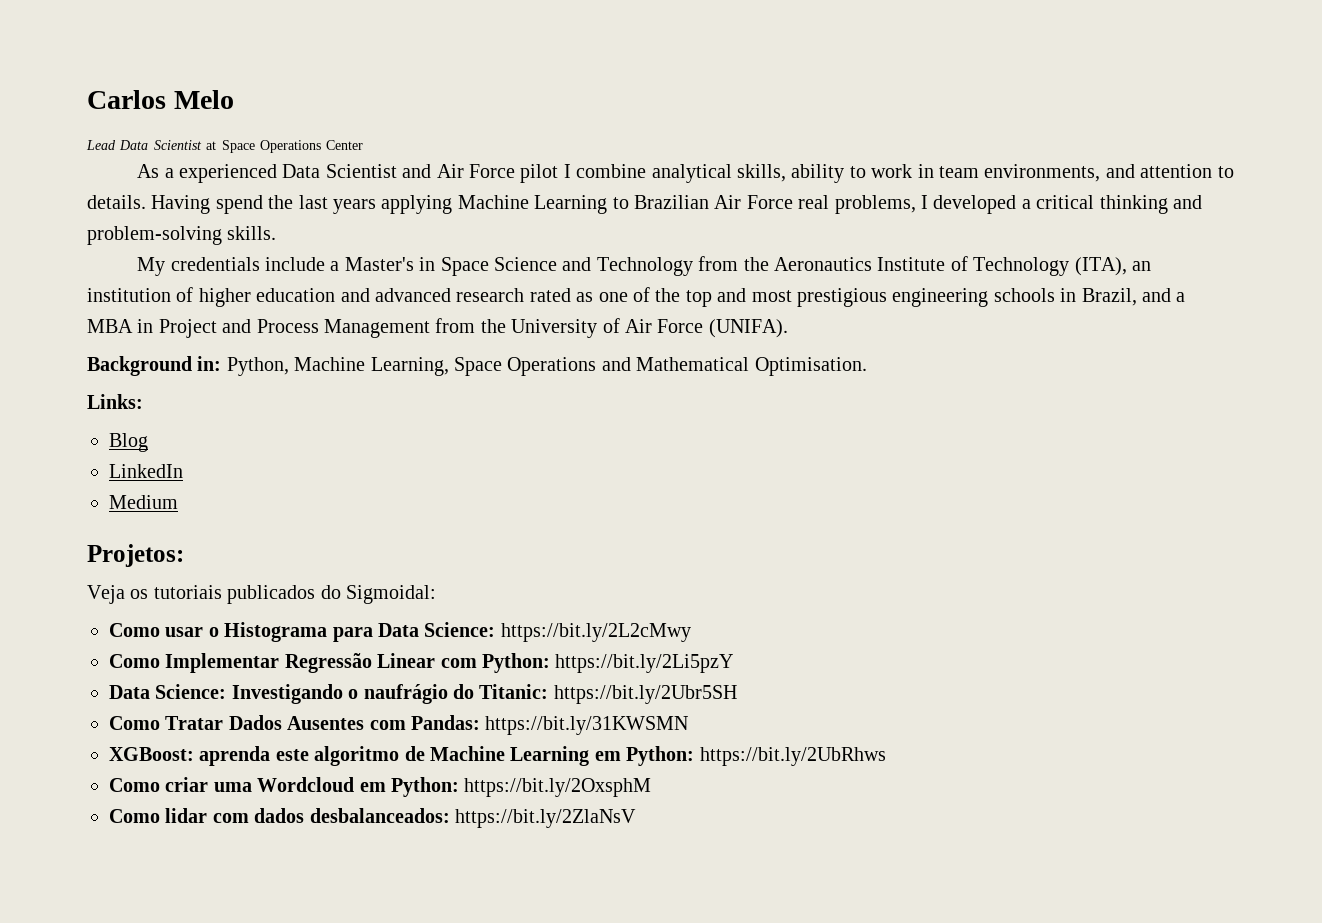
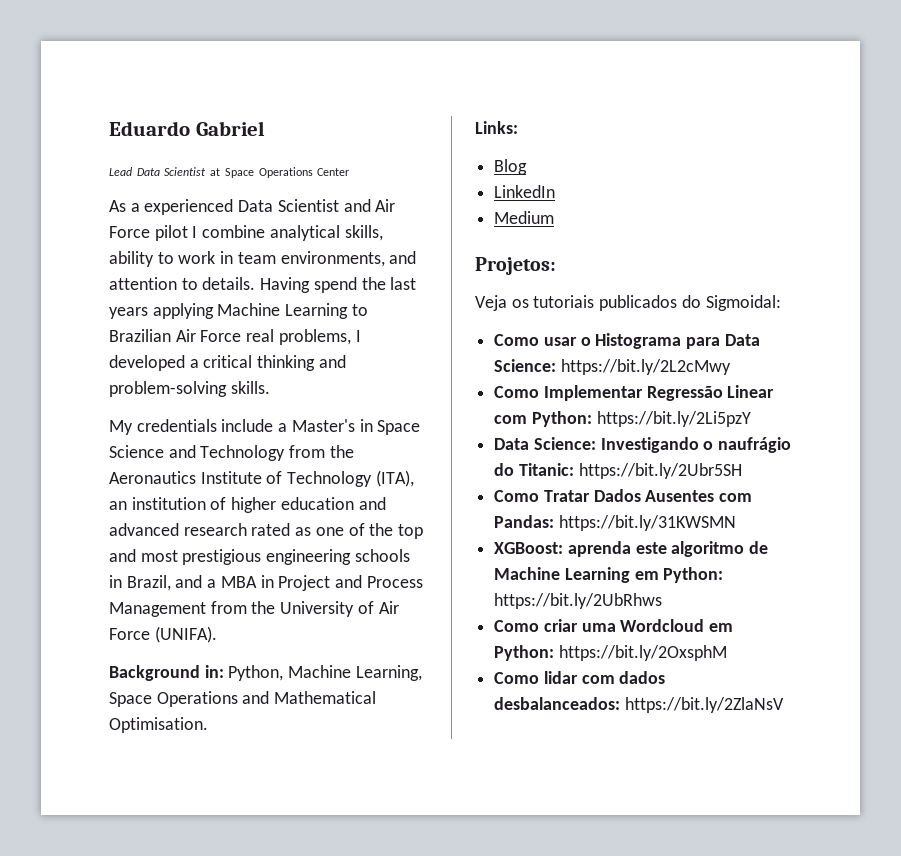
[87,90,234,109] Carlos Melo -> [109,121,265,136] Eduardo Gabriel

